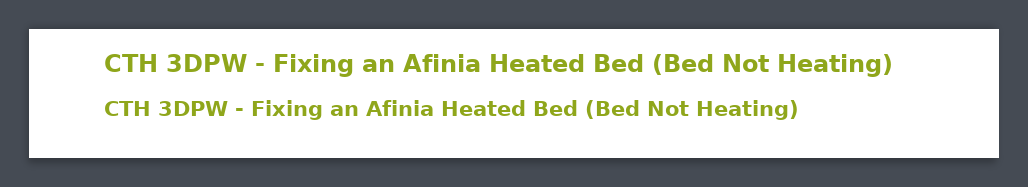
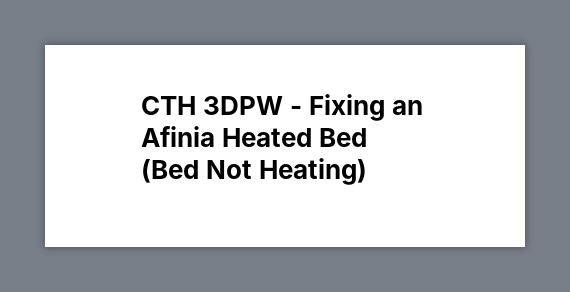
[104,100,799,120] // CTH 3DPW - Fixing an Afinia Heated Bed (Bed Not Heating) -> (368, 171) none

